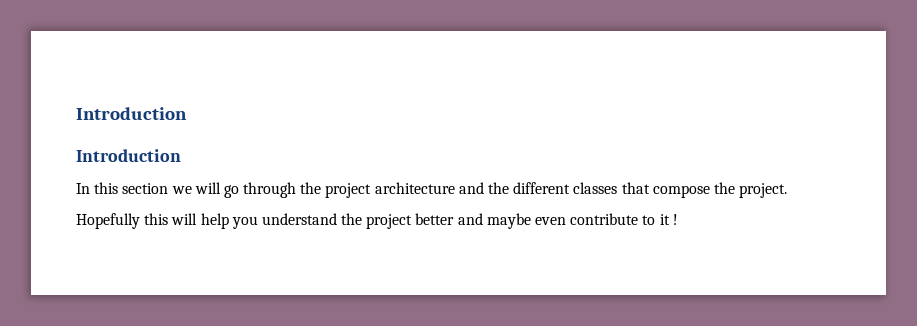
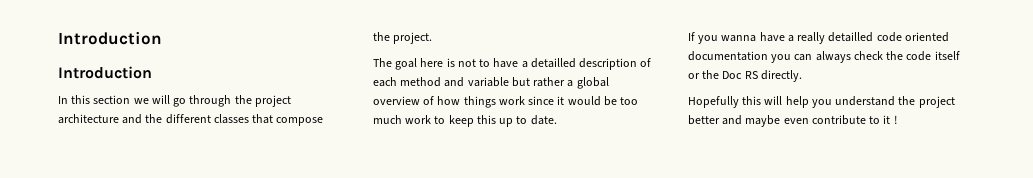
(788, 190) none -> [373,58,652,70] [373,77,609,89] [373,96,639,108] [373,115,557,127] [688,32,949,44] [688,51,960,63] [688,70,802,82] // The goal here is not to have a detailled description of each method and variable but rather a global overview of how things work since it would be too much work to keep this up to date. // If you wanna have a really detailled code oriented documentation you can always check the code itself or the Doc RS directly.

